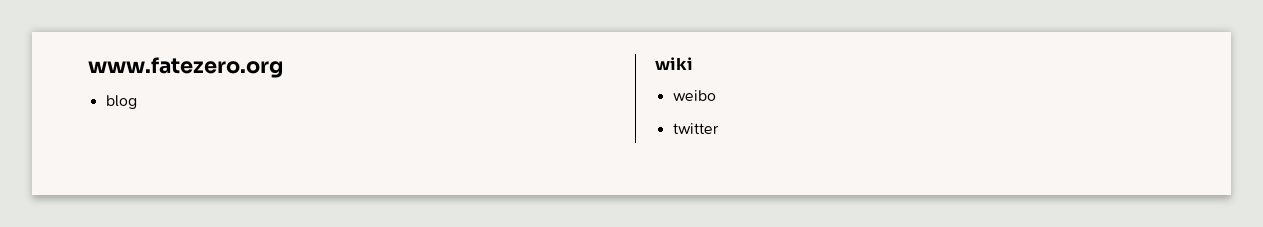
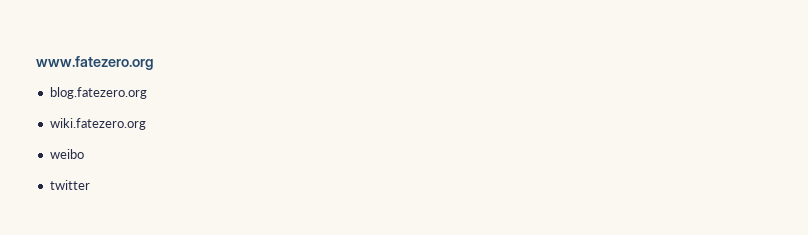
[105,95,137,109] [655,57,693,70] blog // wiki -> [49,87,147,99] [49,118,146,130] blog.fatezero.org // wiki.fatezero.org

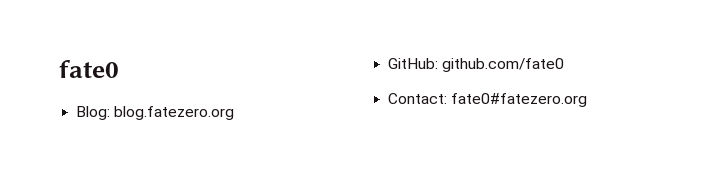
[36,56,154,70] www.fatezero.org // -> [59,60,119,78] [76,106,111,120] fate0 // Blog:
[49,118,146,130] [49,149,84,159] [49,180,90,190] wiki.fatezero.org // weibo // twitter -> [388,58,565,72] [388,93,588,107] GitHub: github.com/fate0 // Contact: fate0#fatezero.org

